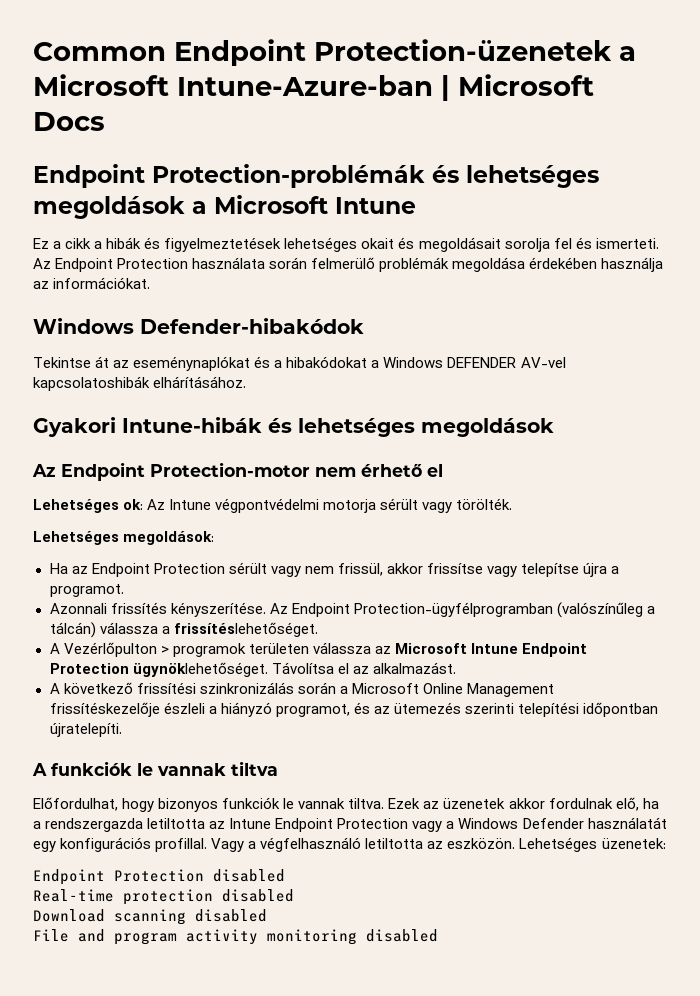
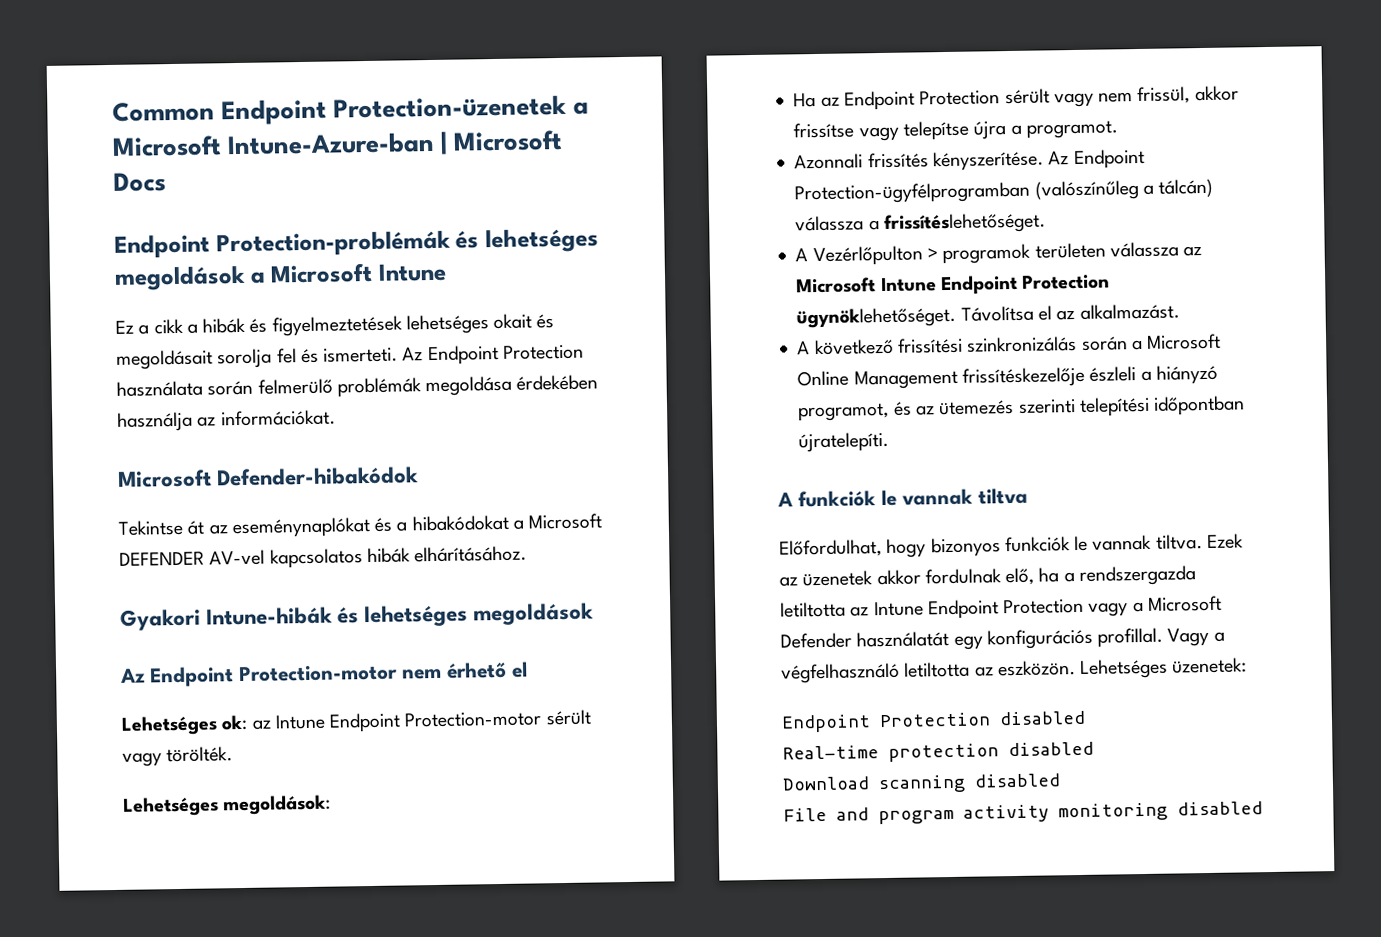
[33,318,134,334] Windows -> [117,469,212,488] Microsoft
[383,357,444,368] Windows -> [528,513,603,530] Microsoft
[33,376,150,391] kapcsolatoshibák -> [269,547,411,569] kapcsolatos hibák
[147,498,377,513] Az Intune végpontvédelmi motorja -> [251,711,542,733] az Intune Endpoint Protection-motor
[458,818,519,829] Windows -> [1147,595,1222,612] Microsoft

